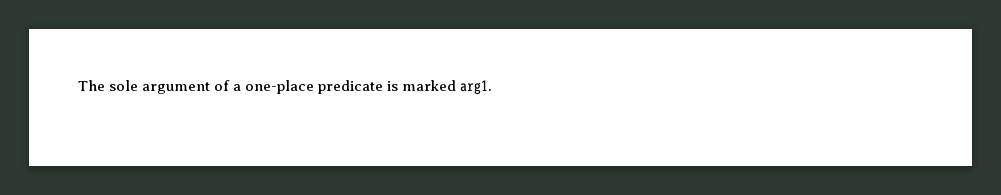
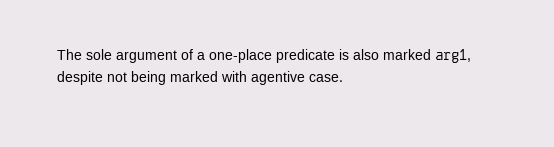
[402,80,493,95] marked arg1. -> [353,49,471,63] [57,71,343,85] also marked arg1, despite not being marked with agentive case.

